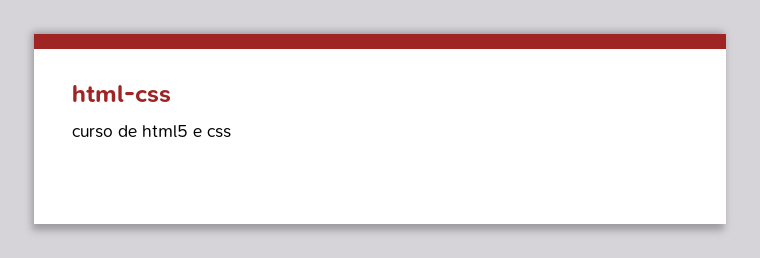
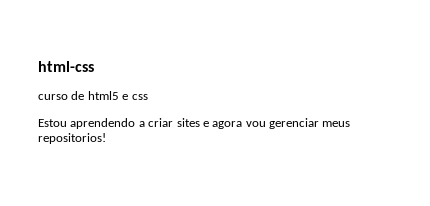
(231, 133) none -> [38,118,351,129] [38,133,106,144] // Estou aprendendo a criar sites e agora vou gerenciar meus repositorios!

